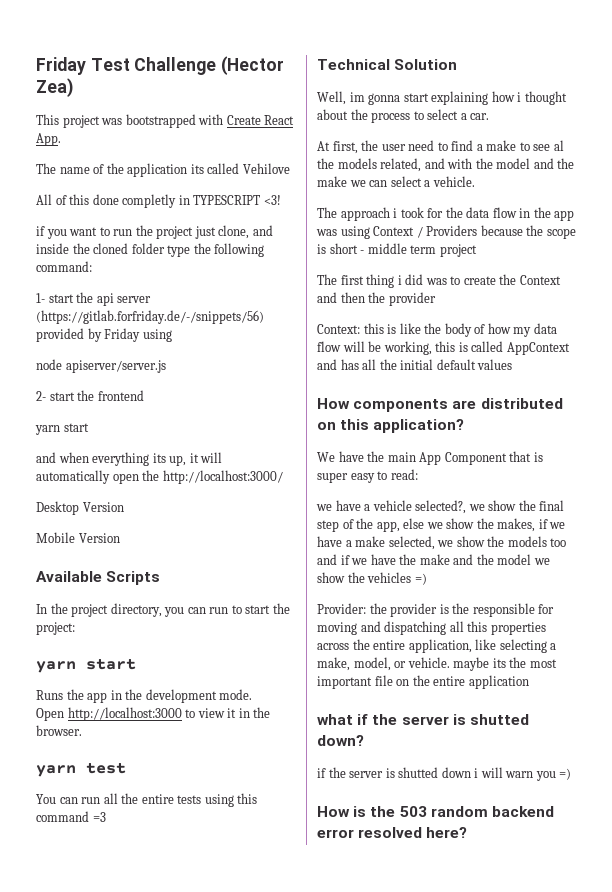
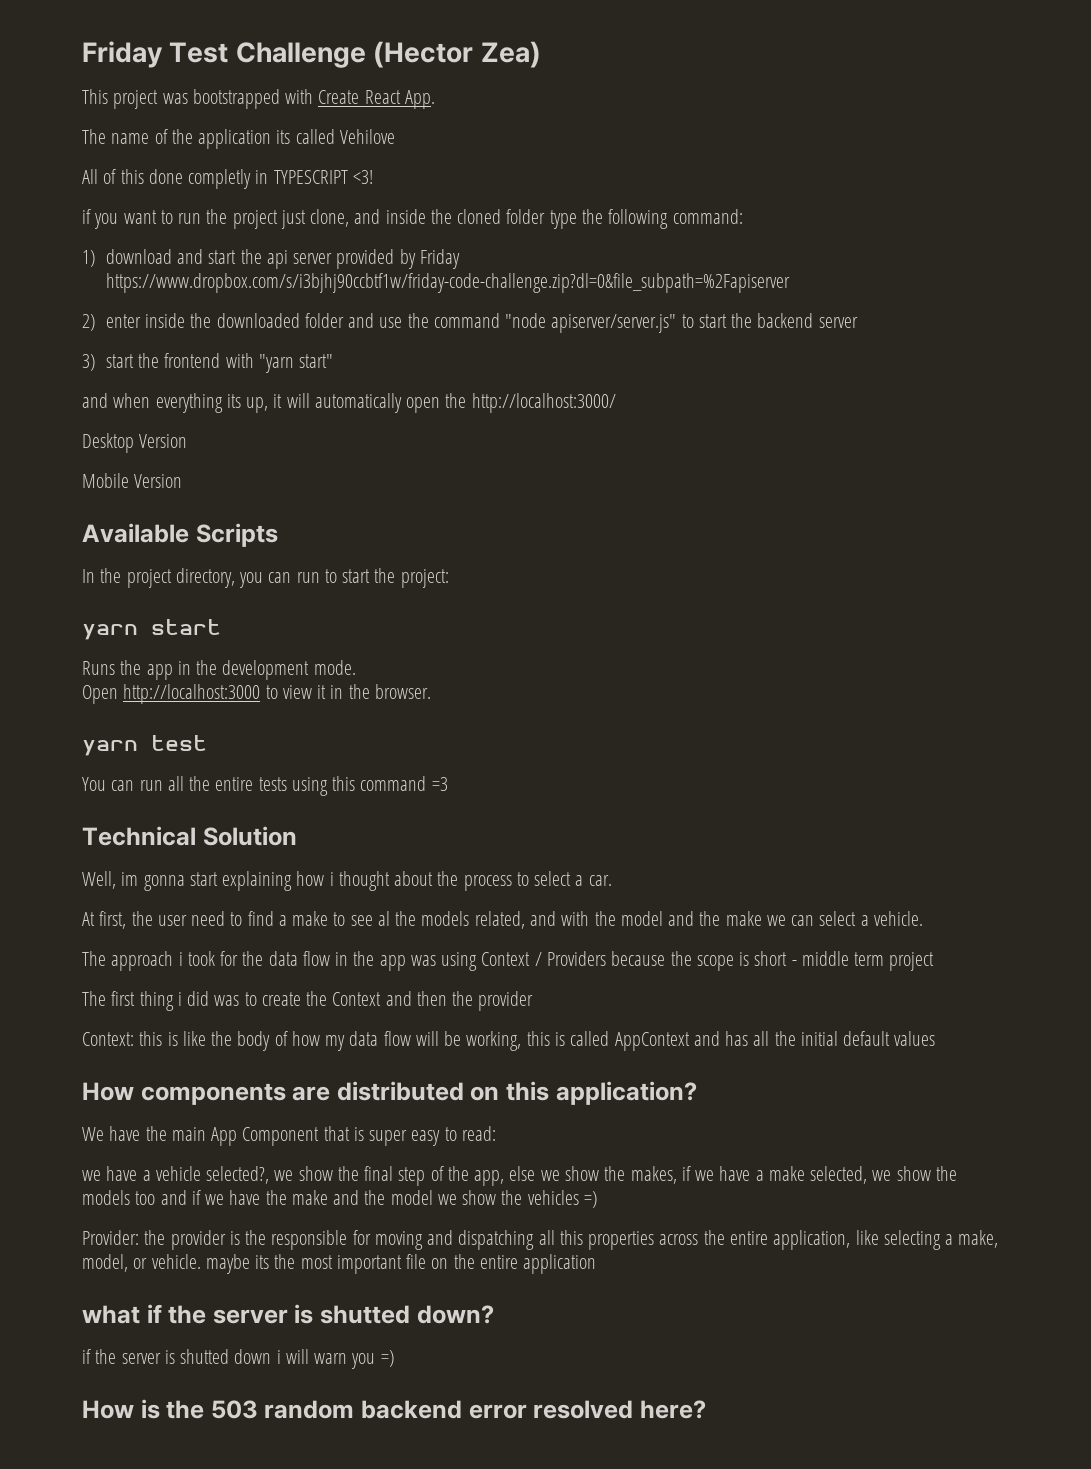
[36,293,45,303] 1- -> [82,249,204,267] 1) download and
[36,310,264,324] (https://gitlab.forfriday.de/-/snippets/56) -> (333, 258) none
[142,329,172,342] [36,359,166,373] [36,391,46,401] using // node apiserver/server.js // 2- -> [105,273,790,293] [82,313,858,333] [82,354,96,371] https://www.dropbox.com/s/i3bjhj90ccbtf1w/friday-code-challenge.zip?dl=0&file_subpath=%2Fapiserver // 2) enter inside the downloaded folder and use the command "node apiserver/server.js" to start the backend server // 3)
[35,423,89,435] // yarn start -> [225,353,334,373] with "yarn start"

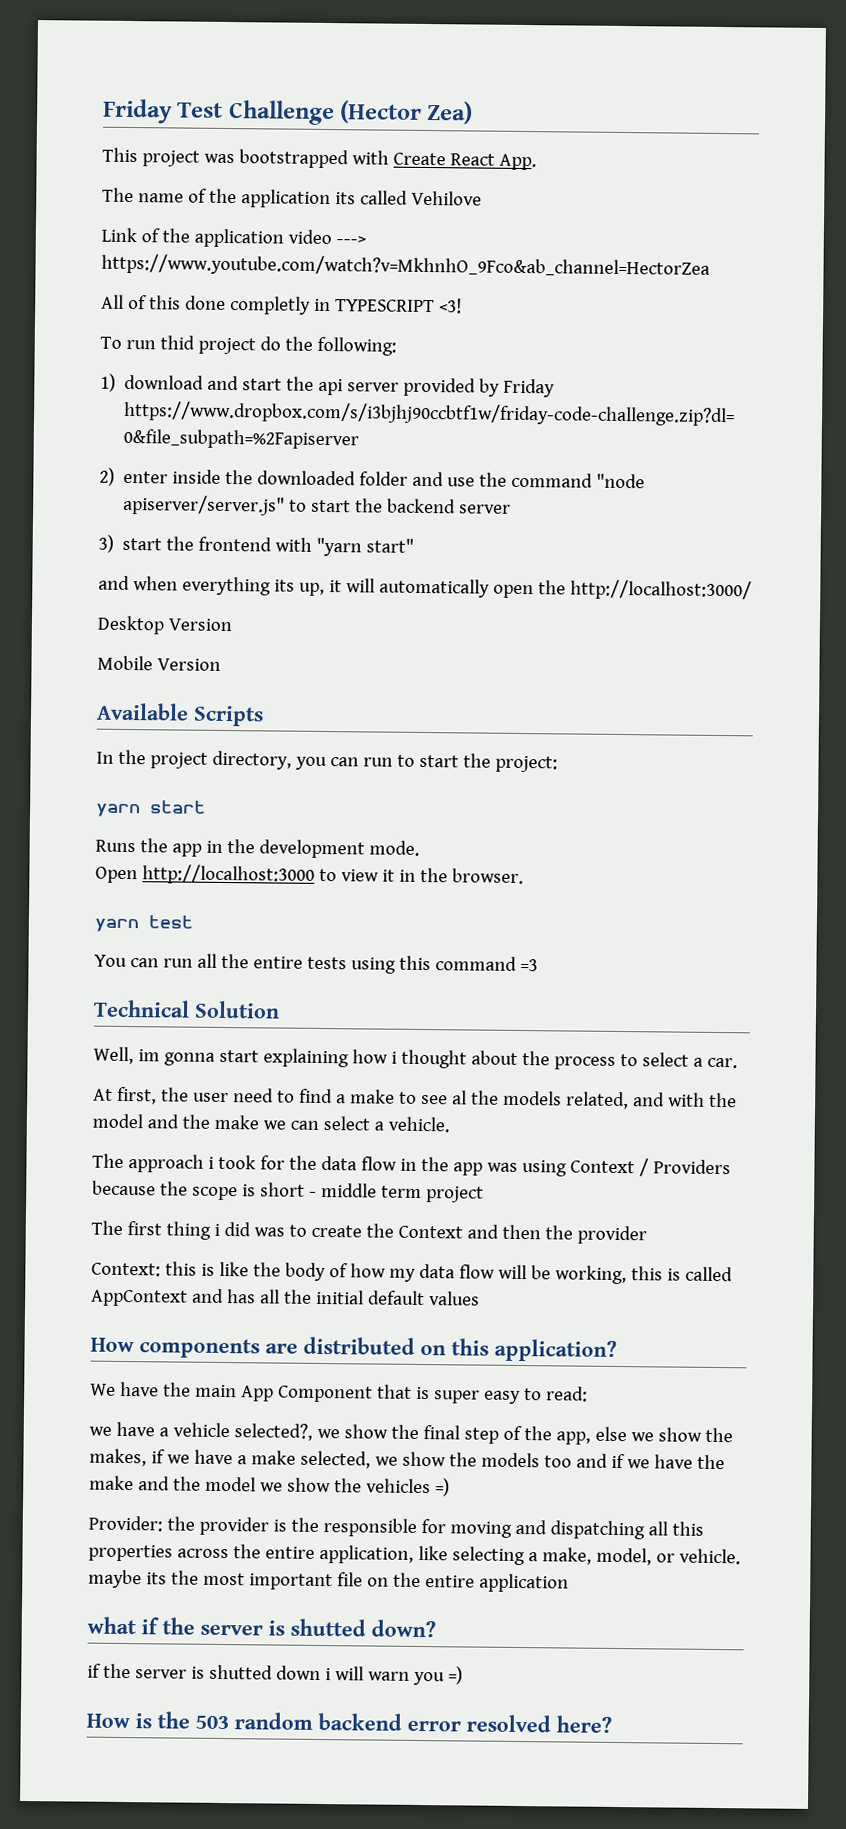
(395, 136) none -> [101,227,366,248] [101,253,710,279] // Link of the application video ---> https://www.youtube.com/watch?v=MkhnhO_9Fco&ab_channel=HectorZea
[82,209,743,229] if you want to run the project just clone, and inside the cloned folder type the following command: -> [100,335,397,356] To run thid project do the following:

